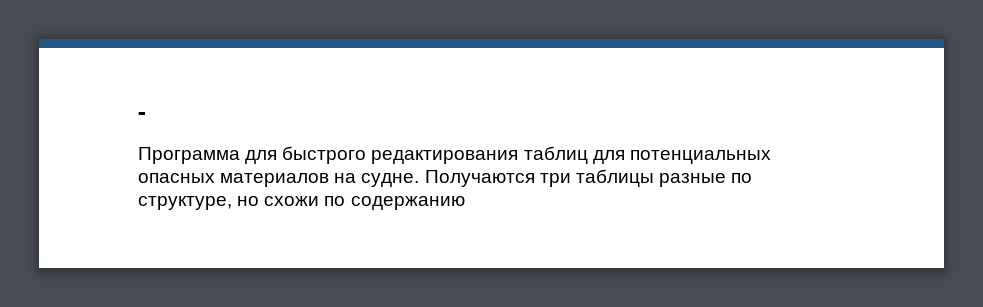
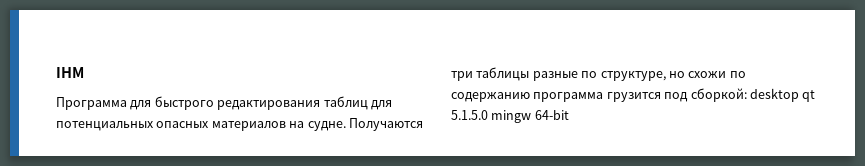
[138,112,146,120] - -> [56,67,84,78] IHM
(465, 203) none -> [533,88,816,102] [451,110,569,123] программа грузится под сборкой: desktop qt 5.1.5.0 mingw 64-bit

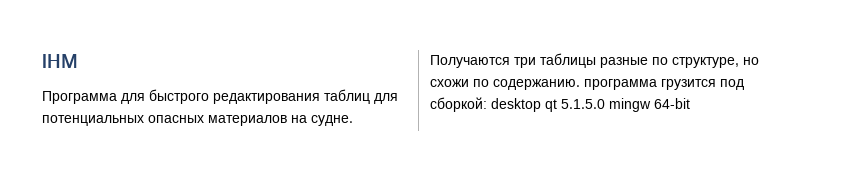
[451,92,530,102] содержанию -> [493,79,580,90] содержанию.

